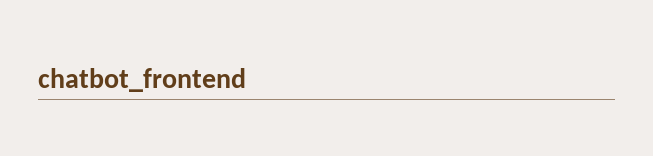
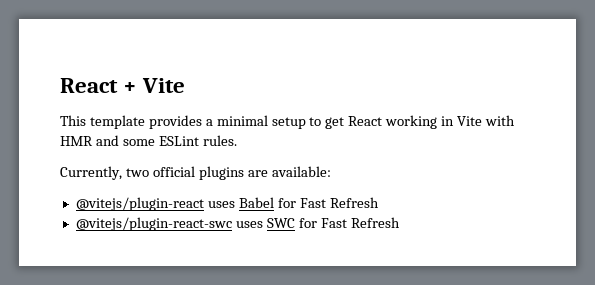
[38,68,246,92] chatbot_frontend -> [60,78,186,93] [60,115,515,129] [60,135,237,146] [60,166,331,180] [75,197,379,211] [75,217,400,231] React + Vite // This template provides a minimal setup to get React working in Vite with HMR and some ESLint rules. // Currently, two official plugins are available: // @vitejs/plugin-react uses Babel for Fast Refresh // @vitejs/plugin-react-swc uses SWC for Fast Refresh

